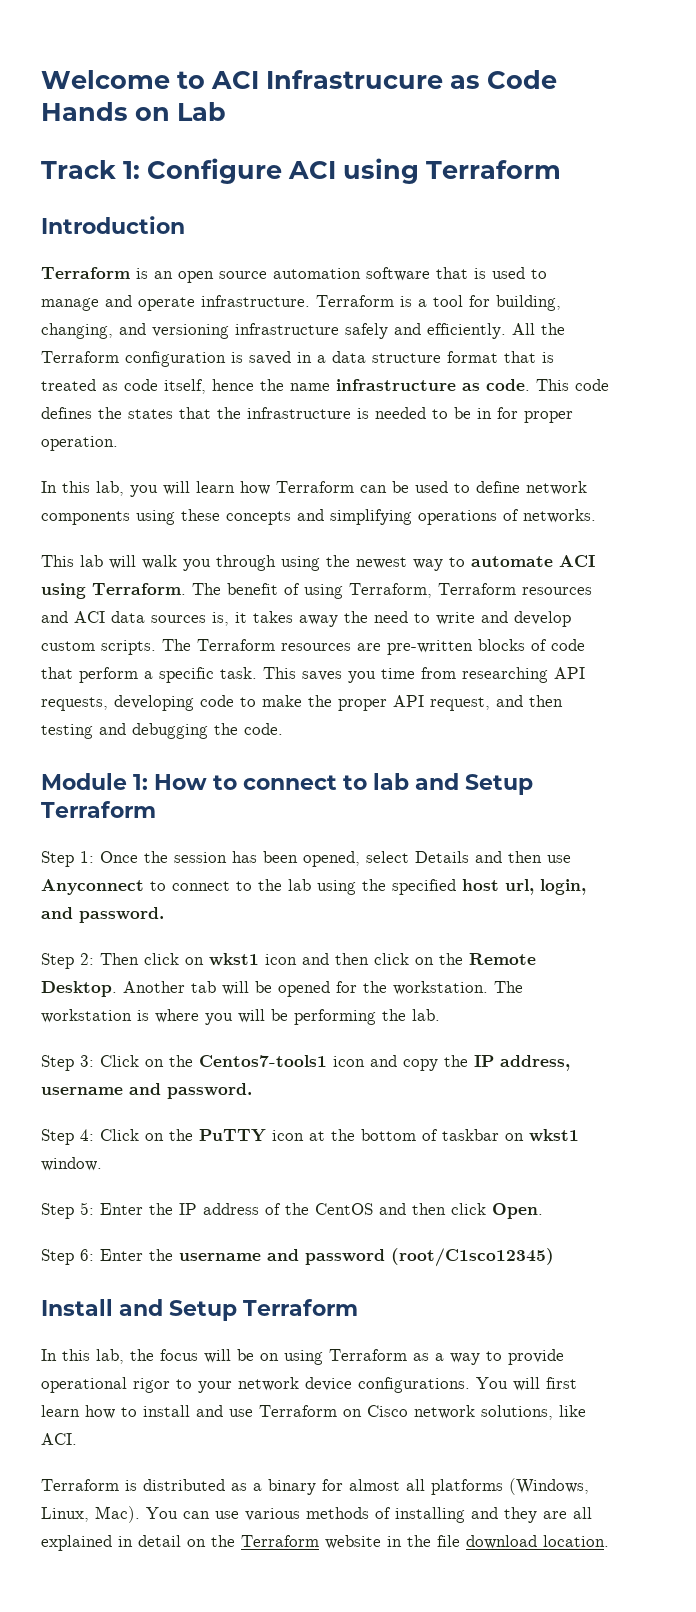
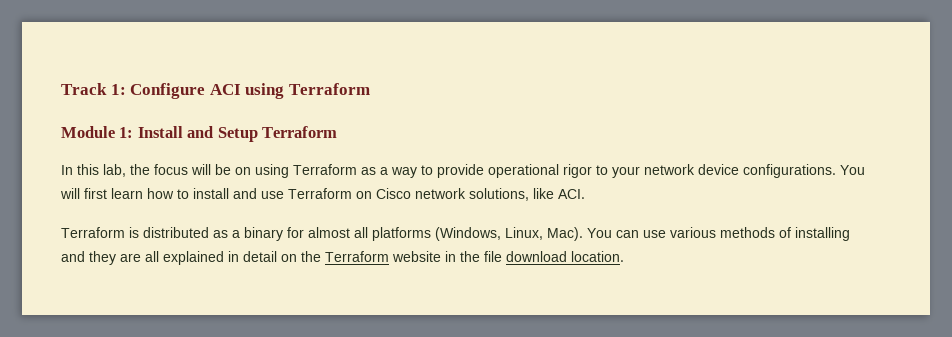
[41,70,557,89] [41,102,226,121] Welcome to ACI Infrastrucure as Code Hands on Lab // -> (61, 89) none
[41,216,185,234] [41,267,547,283] [41,295,561,311] [41,323,565,339] [41,351,554,367] [41,379,609,394] [41,407,573,423] [41,436,118,451] [41,481,587,497] [41,509,596,525] [41,555,595,571] [41,583,592,599] [41,611,571,627] [41,639,585,655] [41,667,585,683] [41,695,563,711] [41,723,283,739] [41,773,533,795] [41,801,156,818] [41,851,571,867] [41,879,586,895] [41,907,164,923] [41,953,536,969] [41,981,523,997] [41,1009,440,1025] [41,1055,570,1071] [41,1083,252,1099] [41,1129,579,1145] [41,1157,102,1171] [41,1202,543,1219] [41,1248,554,1267] Introduction // Terraform is an open source automation software that is used to manage and operate infrastructure. Terraform is a tool for building, changing, and versioning infrastructure safely and efficiently. All the Terraform configuration is saved in a data structure format that is treated as code itself, hence the name infrastructure as code. This code defines the states that the infrastructure is needed to be in for proper operation. // In this lab, you will learn how Terraform can be used to define network components using these concepts and simplifying operations of networks. // This lab will walk you through using the newest way to automate ACI using Terraform. The benefit of using Terraform, Terraform resources and ACI data sources is, it takes away the need to write and develop custom scripts. The Terraform resources are pre-written blocks of code that perform a specific task. This saves you time from researching API requests, developing code to make the proper API request, and then testing and debugging the code. // Module 1: How to connect to lab and Setup Terraform // Step 1: Once the session has been opened, select Details and then use Anyconnect to connect to the lab using the specified host url, login, and password. // Step 2: Then click on wkst1 icon and then click on the Remote Desktop. Another tab will be opened for the workstation. The workstation is where you will be performing the lab. // Step 3: Click on the Centos7-tools1 icon and copy the IP address, username and password. // Step 4: Click on the PuTTY icon at the bottom of taskbar on wkst1 window. // Step 5: Enter the IP address of the CentOS and then click Open. // Step 6: Enter the username and password (root/C1sco12345) // -> [61,126,134,138] Module 1:

